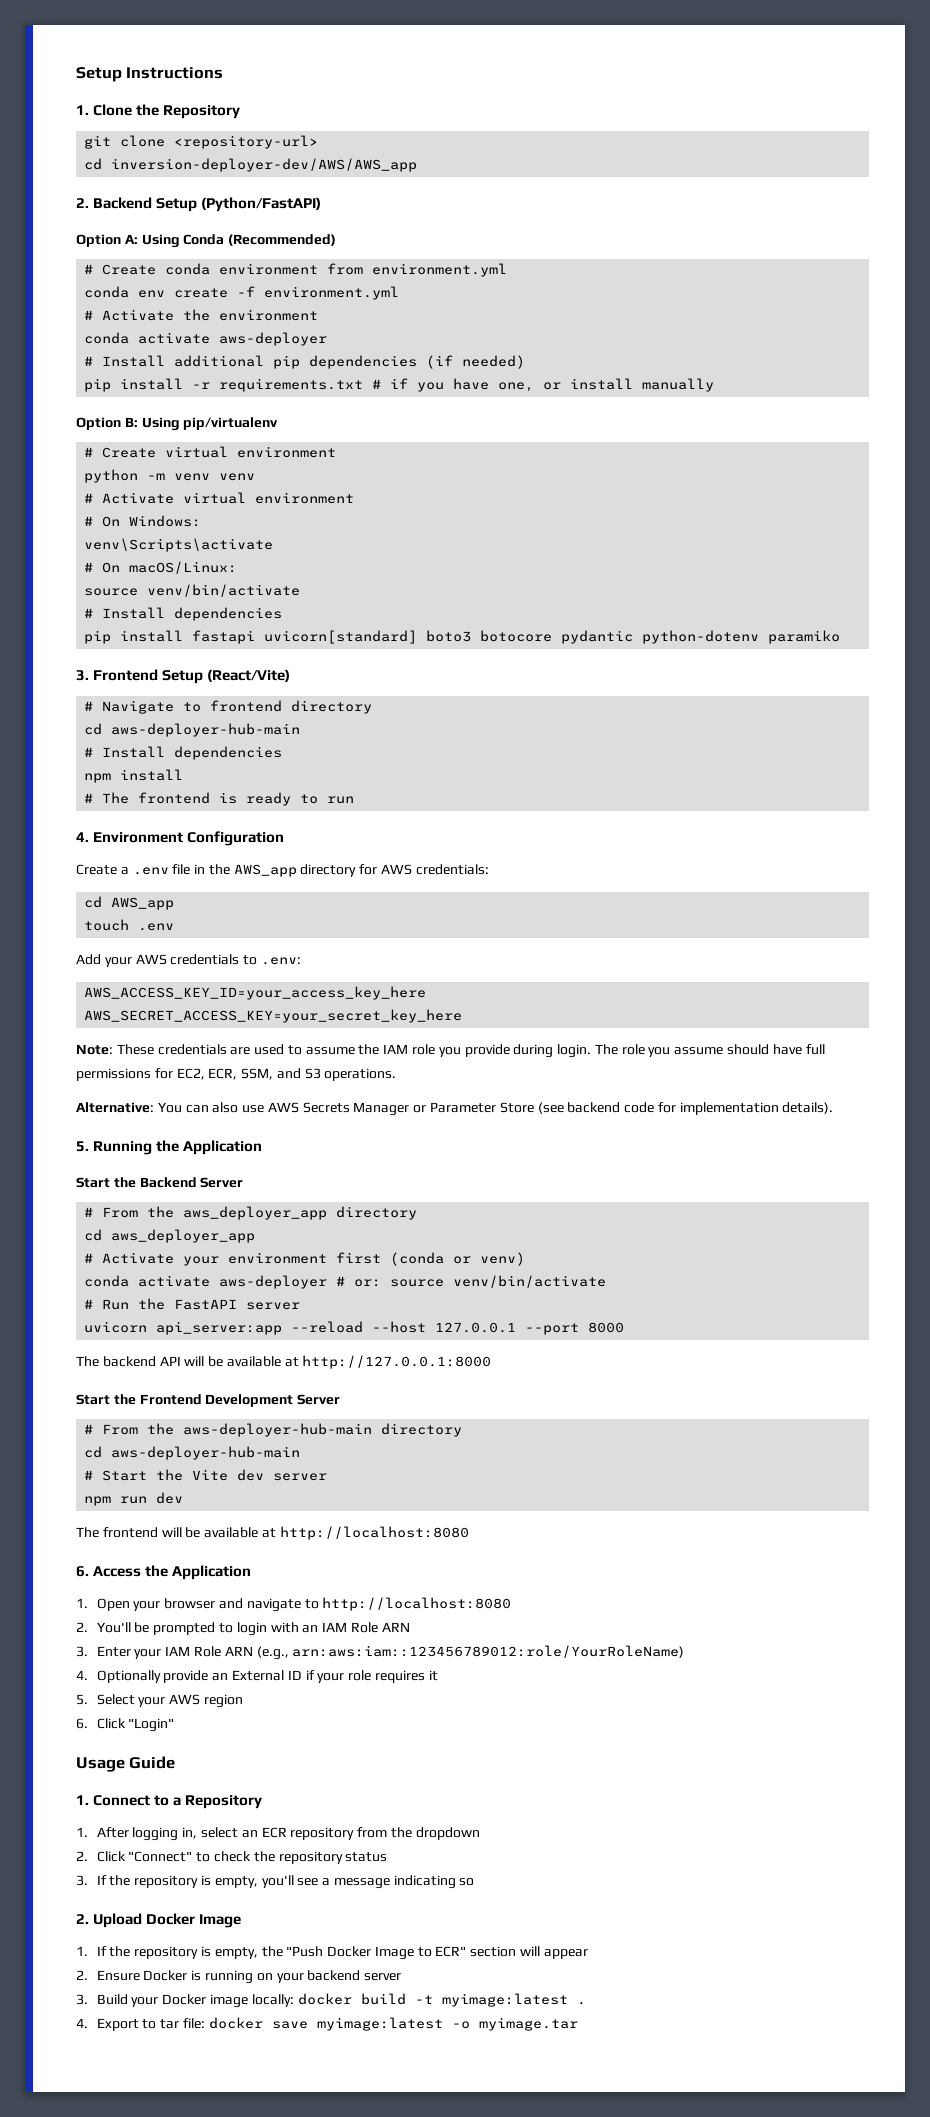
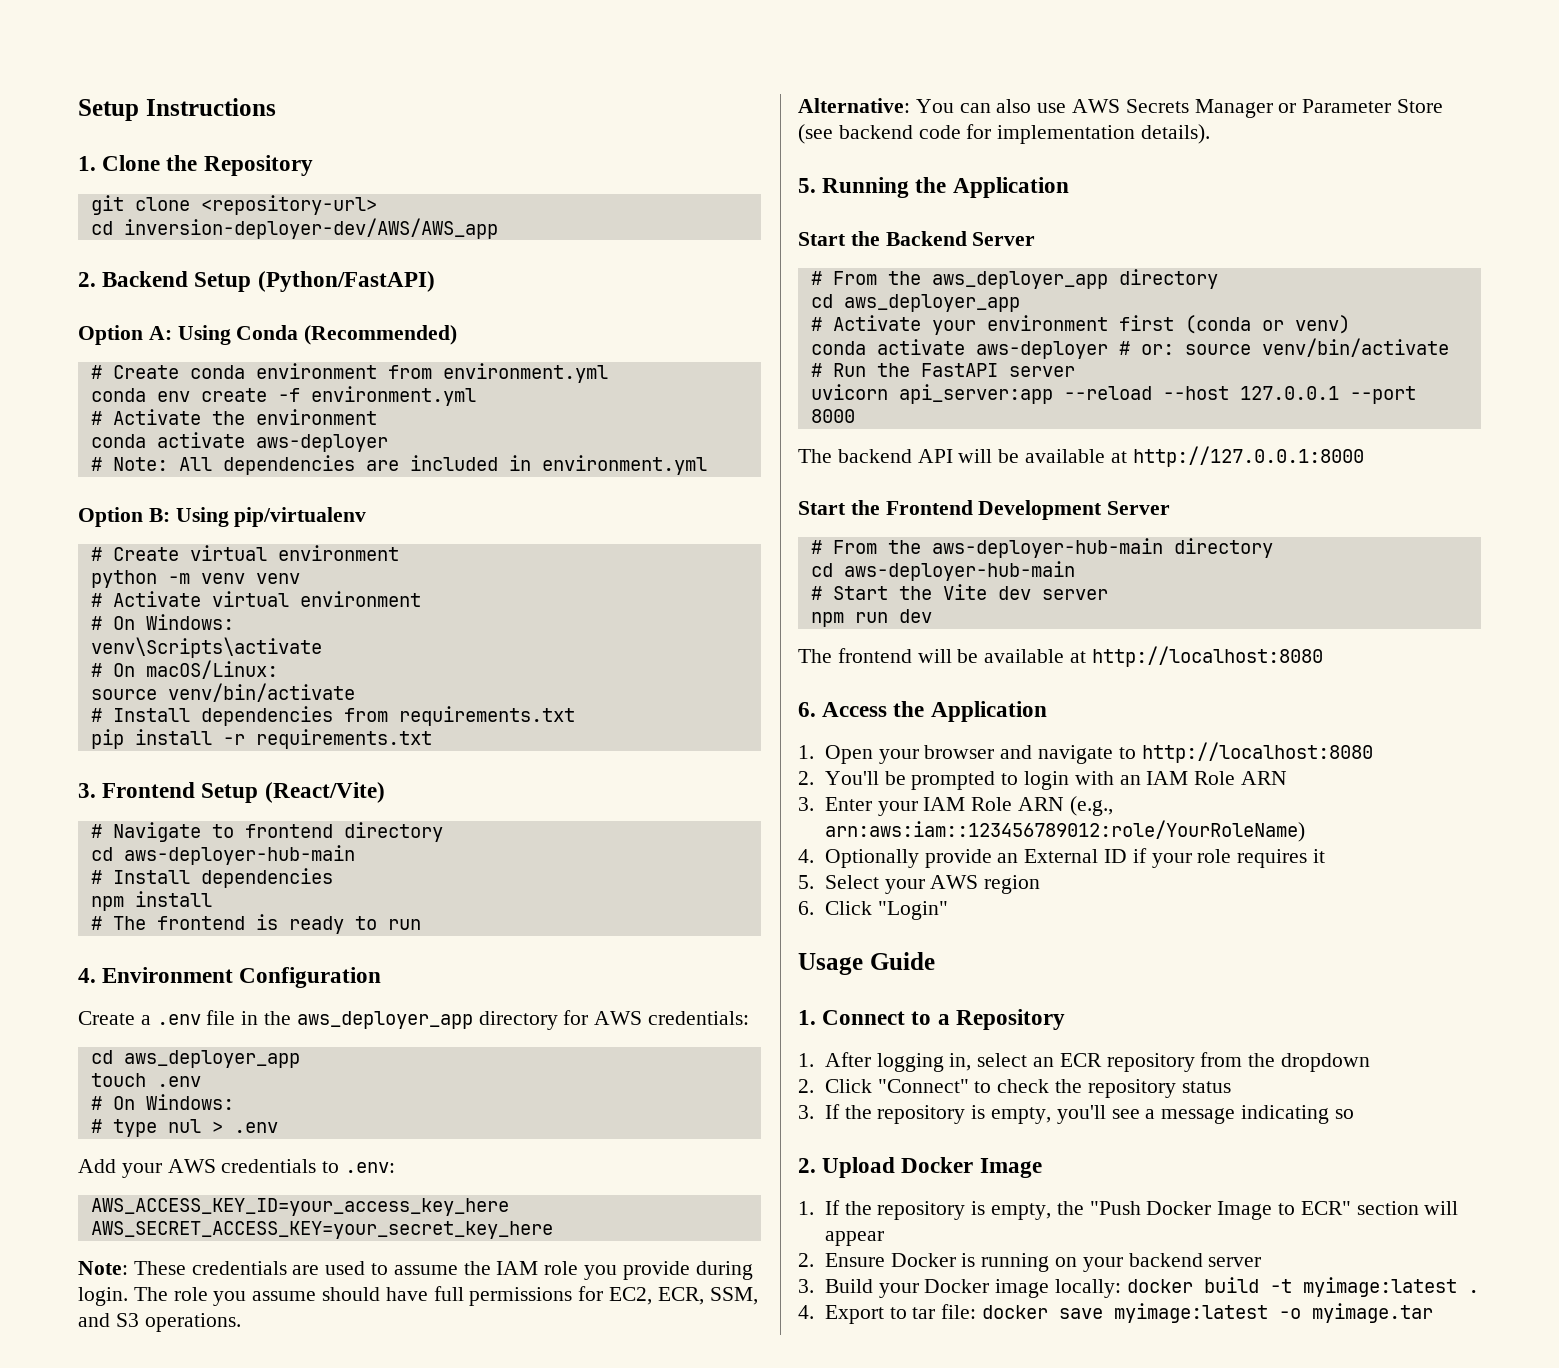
[102,355,526,369] [84,378,715,392] Install additional pip dependencies (if needed) // pip install -r requirements.txt # if you have one, or install manually -> [112,455,707,475] Note: All dependencies are included in environment.yml
[84,630,841,644] // pip install fastapi uvicorn[standard] boto3 botocore pydantic python-dotenv paramiko -> [343,706,575,726] [90,729,432,749] from requirements.txt // pip install -r requirements.txt
[233,864,297,877] AWS_app -> [296,1011,473,1029] aws_deployer_app
[111,897,175,910] AWS_app -> [123,1050,300,1068] aws_deployer_app
(175, 927) none -> [90,1094,234,1110] [90,1119,278,1137] // # On Windows: // # type nul > .env

